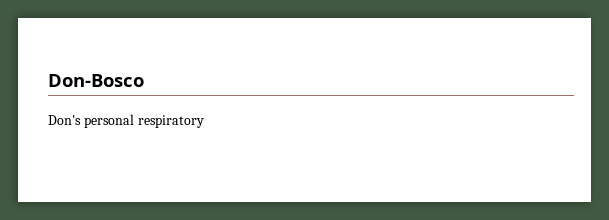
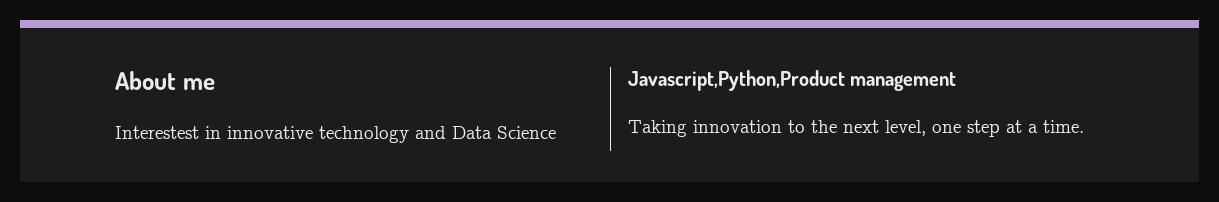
[48,74,144,87] [48,114,204,128] Don-Bosco // Don's personal respiratory -> [115,71,215,90] [115,126,556,143] [628,70,957,91] [628,120,1084,137] About me // Interestest in innovative technology and Data Science // Javascript,Python,Product management // Taking innovation to the next level, one step at a time.

